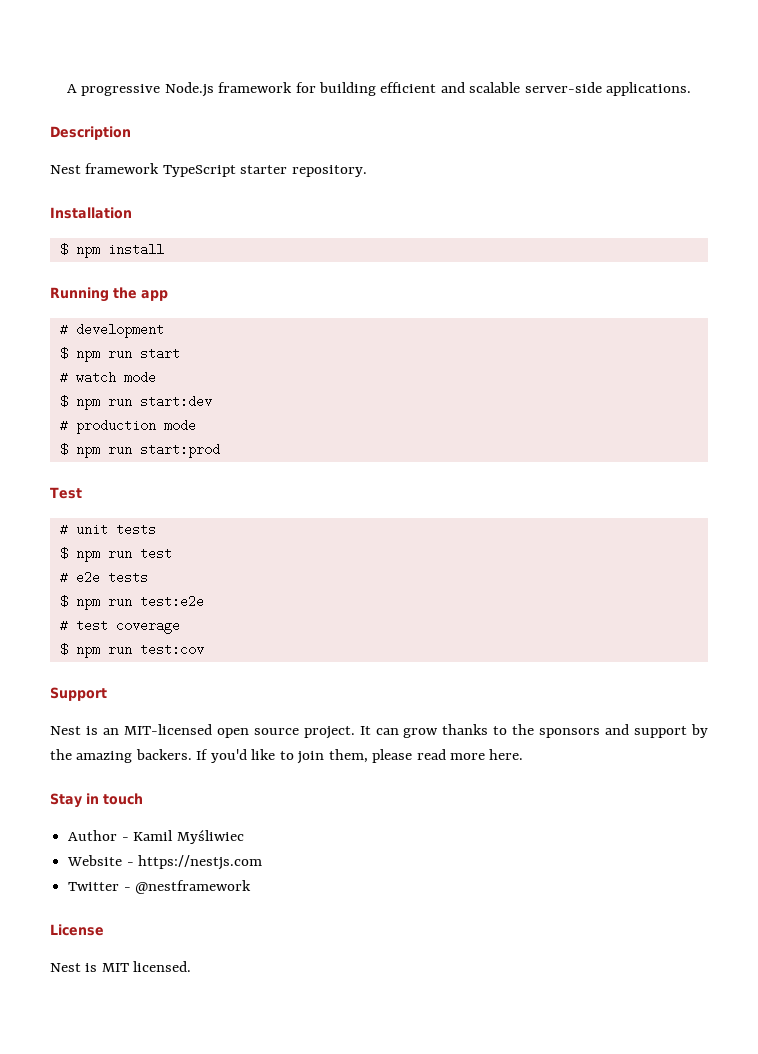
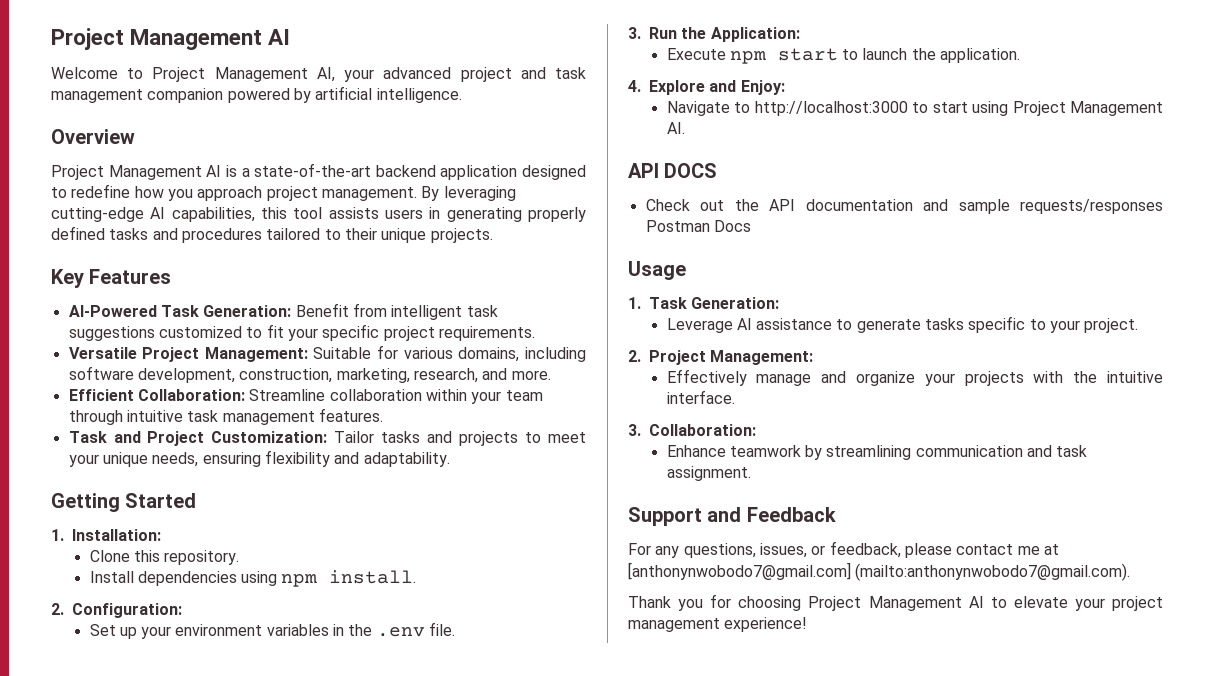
[66,82,692,97] [50,126,131,140] [50,163,367,177] [50,207,132,219] [59,243,164,258] [50,287,168,302] [59,323,164,338] [59,347,180,362] [59,371,156,384] [59,395,212,410] [59,419,196,434] [59,443,220,458] [50,487,82,499] [59,523,156,536] [59,547,172,562] [59,571,148,584] [59,595,204,610] [59,619,180,634] [59,643,204,658] [50,687,107,701] [50,724,708,739] [50,749,524,764] [50,793,143,808] [68,830,244,844] [67,855,263,870] [68,880,252,894] [50,924,104,936] [50,961,192,972] A progressive Node.js framework for building efficient and scalable server-side applications. // Description // Nest framework TypeScript starter repository. // Installation // $ npm install // Running the app // # development // $ npm run start // # watch mode // $ npm run start:dev // # production mode // $ npm run start:prod // Test // # unit tests // $ npm run test // # e2e tests // $ npm run test:e2e // # test coverage // $ npm run test:cov // Support // Nest is an MIT-licensed open source project. It can grow thanks to the sponsors and support by the amazing backers. If you'd like to join them, please read more here. // Stay in touch // Author - Kamil Myśliwiec // Website - https://nestjs.com // Twitter - @nestframework // License // Nest is MIT licensed. -> [51,28,291,50] [51,67,586,82] [51,86,462,103] [51,129,135,144] [51,163,586,180] [51,184,516,201] [51,207,586,222] [51,226,493,243] [51,269,172,288] [68,303,498,320] [68,324,535,341] [68,345,586,362] [68,366,551,383] [68,389,543,404] [68,408,383,425] [68,431,586,446] [68,450,450,467] [51,493,197,512] [51,529,161,541] [89,550,240,565] [89,570,417,587] [51,603,182,618] [89,622,456,639] [628,27,800,42] [666,48,1021,64] [628,80,785,95] [666,101,1163,116] [666,122,685,134] [628,163,718,178] [645,199,1163,214] [645,220,751,232] [628,261,686,280] [628,297,780,309] [666,316,1139,333] [628,350,814,365] [666,369,1163,386] [666,390,735,404] [628,424,756,436] [666,445,1088,460] [666,466,751,481] [628,507,836,526] [628,541,1059,558] [628,562,1131,581] [628,594,1163,611] [628,617,808,632] Project Management AI // Welcome to Project Management AI, your advanced project and task management companion powered by artificial intelligence. // Overview // Project Management AI is a state-of-the-art backend application designed to redefine how you approach project management. By leveraging cutting-edge AI capabilities, this tool assists users in generating properly defined tasks and procedures tailored to their unique projects. // Key Features // AI-Powered Task Generation: Benefit from intelligent task suggestions customized to fit your specific project requirements. // Versatile Project Management: Suitable for various domains, including software development, construction, marketing, research, and more. // Efficient Collaboration: Streamline collaboration within your team through intuitive task management features. // Task and Project Customization: Tailor tasks and projects to meet your unique needs, ensuring flexibility and adaptability. // Getting Started // 1. Installation: // Clone this repository. // Install dependencies using npm install. // 2. Configuration: // Set up your environment variables in the .env file. // 3. Run the Application: // Execute npm start to launch the application. // 4. Explore and Enjoy: // Navigate to http://localhost:3000 to start using Project Management AI. // API DOCS // Check out the API documentation and sample requests/responses Postman Docs // Usage // 1. Task Generation: // Leverage AI assistance to generate tasks specific to your project. // 2. Project Management: // Effectively manage and organize your projects with the intuitive interface. // 3. Collaboration: // Enhance teamwork by streamlining communication and task assignment. // Support and Feedback // For any questions, issues, or feedback, please contact me at [anthonynwobodo7@gmail.com] (mailto:anthonynwobodo7@gmail.com). // Thank you for choosing Project Management AI to elevate your project management experience!

